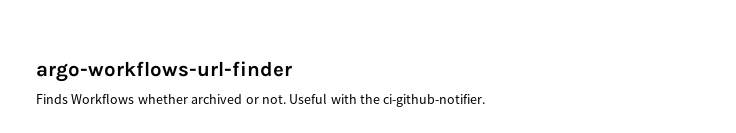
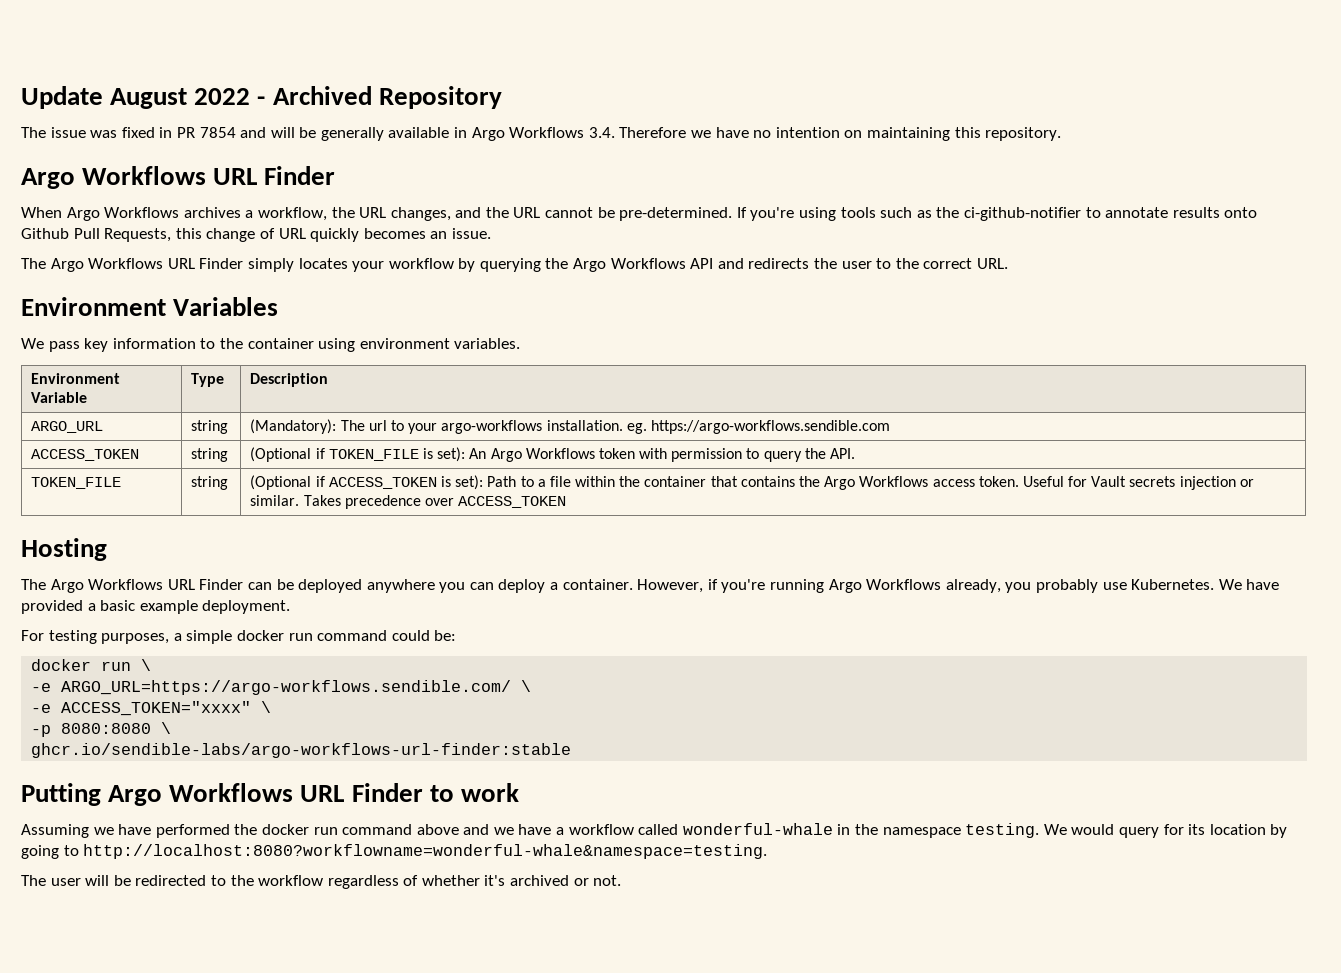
[36,61,292,82] [36,93,486,107] argo-workflows-url-finder // Finds Workflows whether archived or not. Useful with the ci-github-notifier. -> [21,86,502,109] [21,127,1062,141] [21,166,336,189] [21,207,1258,221] [21,228,491,242] [21,258,1008,272] [21,297,279,316] [21,338,521,352] [31,373,121,384] [31,392,88,403] [191,373,225,387] [250,373,329,387] [31,421,104,433] [191,420,229,434] [250,419,890,434] [31,449,140,461] [191,448,229,462] [250,447,855,462] [31,477,122,489] [191,476,229,490] [250,475,1254,490] [250,495,567,509] [21,538,107,561] [21,579,1280,593] [21,600,291,614] [21,630,457,644] [31,659,152,671] [31,680,532,695] [31,701,272,716] [31,722,172,737] [31,743,572,758] [21,783,519,806] [21,823,1288,838] [21,844,768,859] [21,875,622,889] Update August 2022 - Archived Repository // The issue was fixed in PR 7854 and will be generally available in Argo Workflows 3.4. Therefore we have no intention on maintaining this repository. // Argo Workflows URL Finder // When Argo Workflows archives a workflow, the URL changes, and the URL cannot be pre-determined. If you're using tools such as the ci-github-notifier to annotate results onto Github Pull Requests, this change of URL quickly becomes an issue. // The Argo Workflows URL Finder simply locates your workflow by querying the Argo Workflows API and redirects the user to the correct URL. // Environment Variables // We pass key information to the container using environment variables. // Environment Variable | Type | Description // ARGO_URL | string | (Mandatory): The url to your argo-workflows installation. eg. https://argo-workflows.sendible.com // ACCESS_TOKEN | string | (Optional if TOKEN_FILE is set): An Argo Workflows token with permission to query the API. // TOKEN_FILE | string | (Optional if ACCESS_TOKEN is set): Path to a file within the container that contains the Argo Workflows access token. Useful for Vault secrets injection or similar. Takes precedence over ACCESS_TOKEN // Hosting // The Argo Workflows URL Finder can be deployed anywhere you can deploy a container. However, if you're running Argo Workflows already, you probably use Kubernetes. We have provided a basic example deployment. // For testing purposes, a simple docker run command could be: // docker run \ // -e ARGO_URL=https://argo-workflows.sendible.com/ \ // -e ACCESS_TOKEN="xxxx" \ // -p 8080:8080 \ // ghcr.io/sendible-labs/argo-workflows-url-finder:stable // Putting Argo Workflows URL Finder to work // Assuming we have performed the docker run command above and we have a workflow called wonderful-whale in the namespace testing. We would query for its location by going to http://localhost:8080?workflowname=wonderful-whale&namespace=testing. // The user will be redirected to the workflow regardless of whether it's archived or not.

